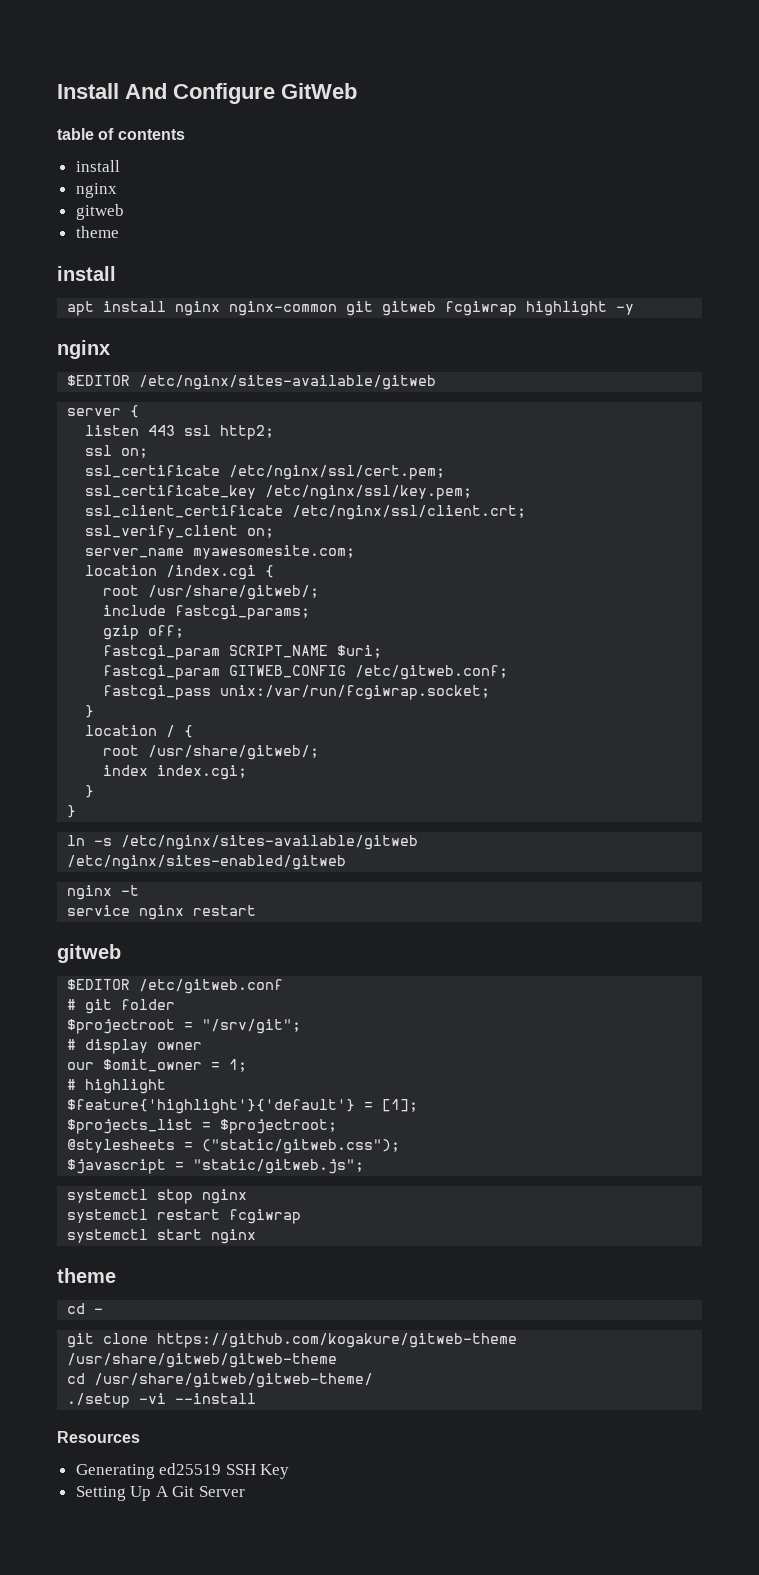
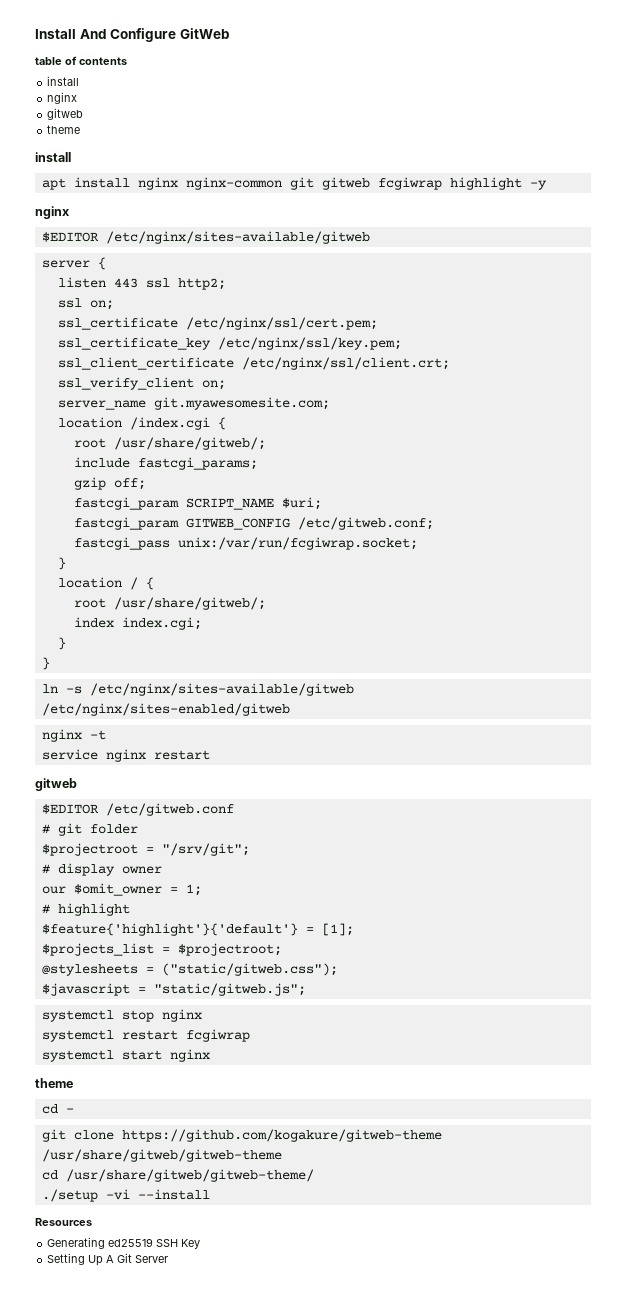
[193,545,356,559] myawesomesite.com; -> [153,397,330,410] git.myawesomesite.com;

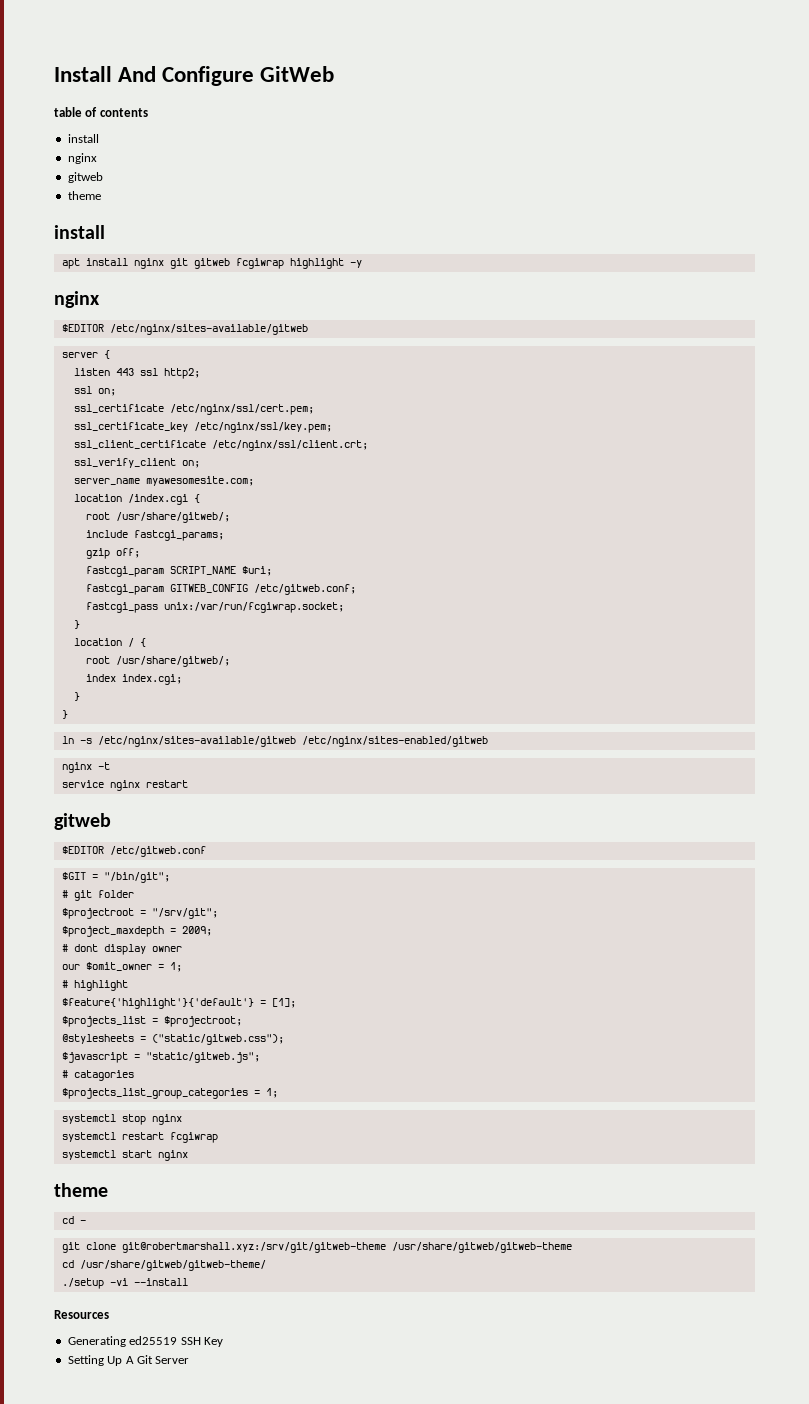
[185,177,282,190] nginx-common -> (164, 263) none
[153,397,330,410] git.myawesomesite.com; -> [145,476,254,486] myawesomesite.com;
(234, 809) none -> [61,872,170,883] // $GIT = "/bin/git";
[41,864,50,874] // # -> [61,926,212,937] [61,944,98,952] // $project_maxdepth = 2009; // # dont
(306, 989) none -> [61,1070,134,1081] [61,1088,278,1099] // # catagories // $projects_list_group_categories = 1;
[121,1129,442,1142] https://github.com/kogakure/gitweb-theme -> [121,1242,386,1253] git@robertmarshall.xyz:/srv/git/gitweb-theme

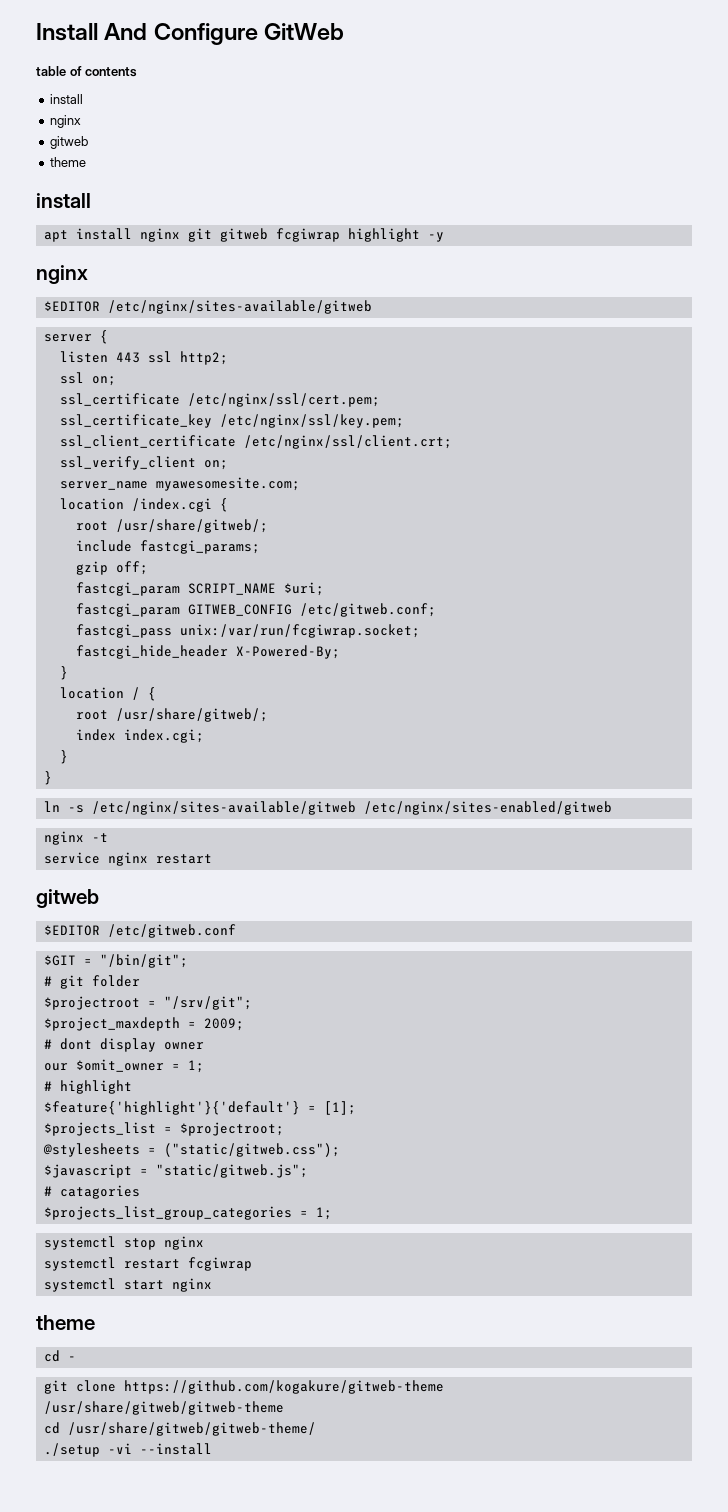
(344, 607) none -> [75,645,340,659] // fastcgi_hide_header X-Powered-By;
[121,1242,386,1253] git@robertmarshall.xyz:/srv/git/gitweb-theme -> [123,1380,444,1394] https://github.com/kogakure/gitweb-theme
[54,1310,109,1319] [67,1336,223,1347] [67,1355,190,1366] // Resources // Generating ed25519 SSH Key // Setting Up A Git Server -> (212, 1449) none

